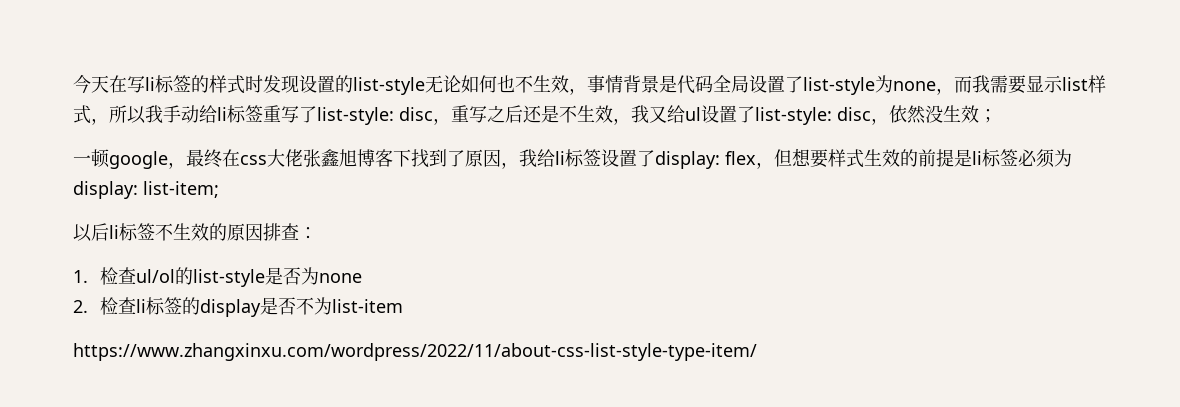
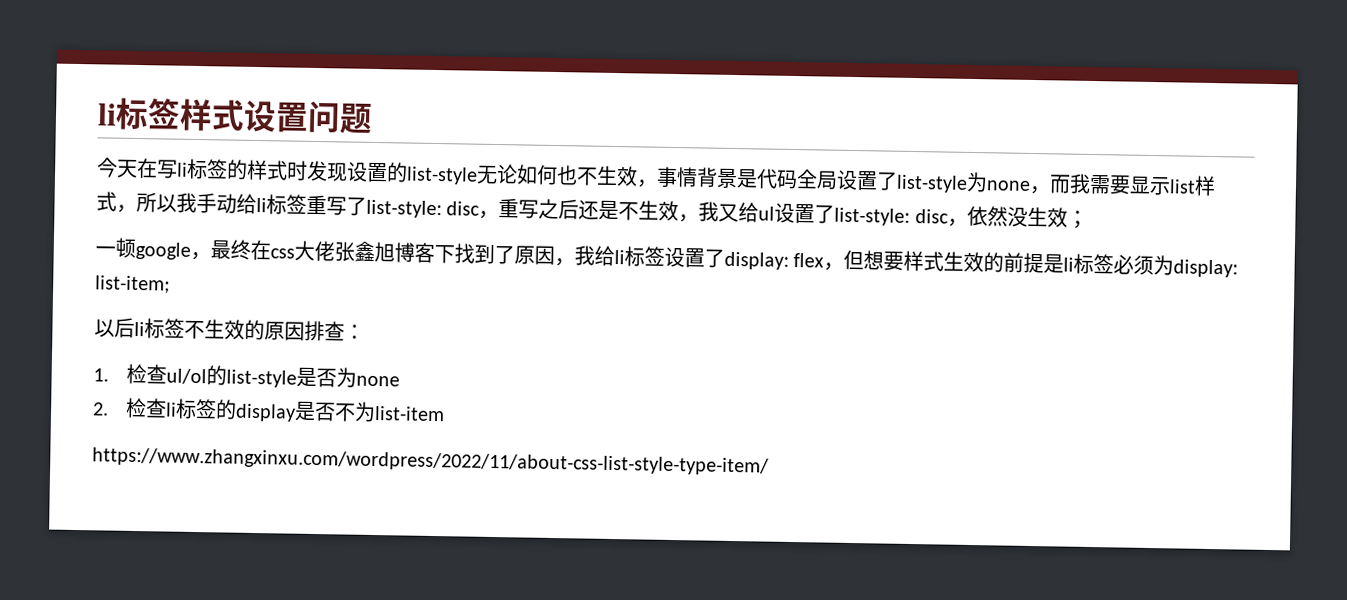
(73, 84) none -> [97,97,373,134] li标签样式设置问题 //

